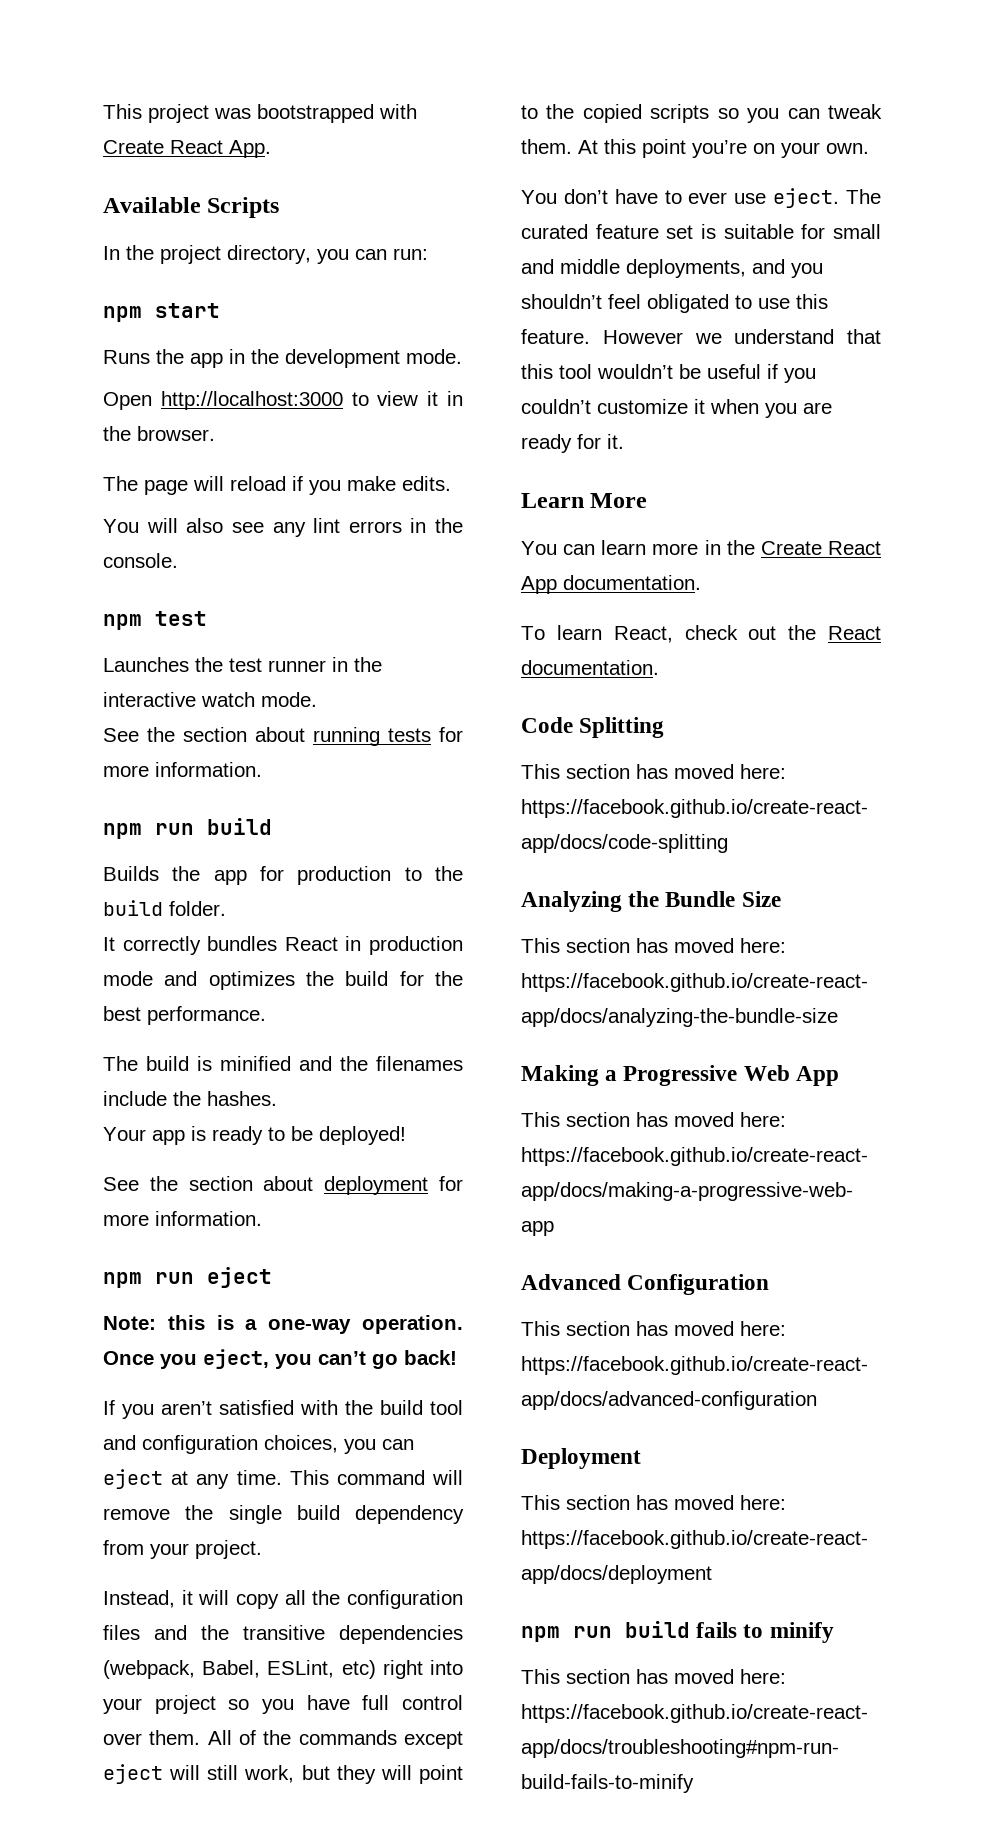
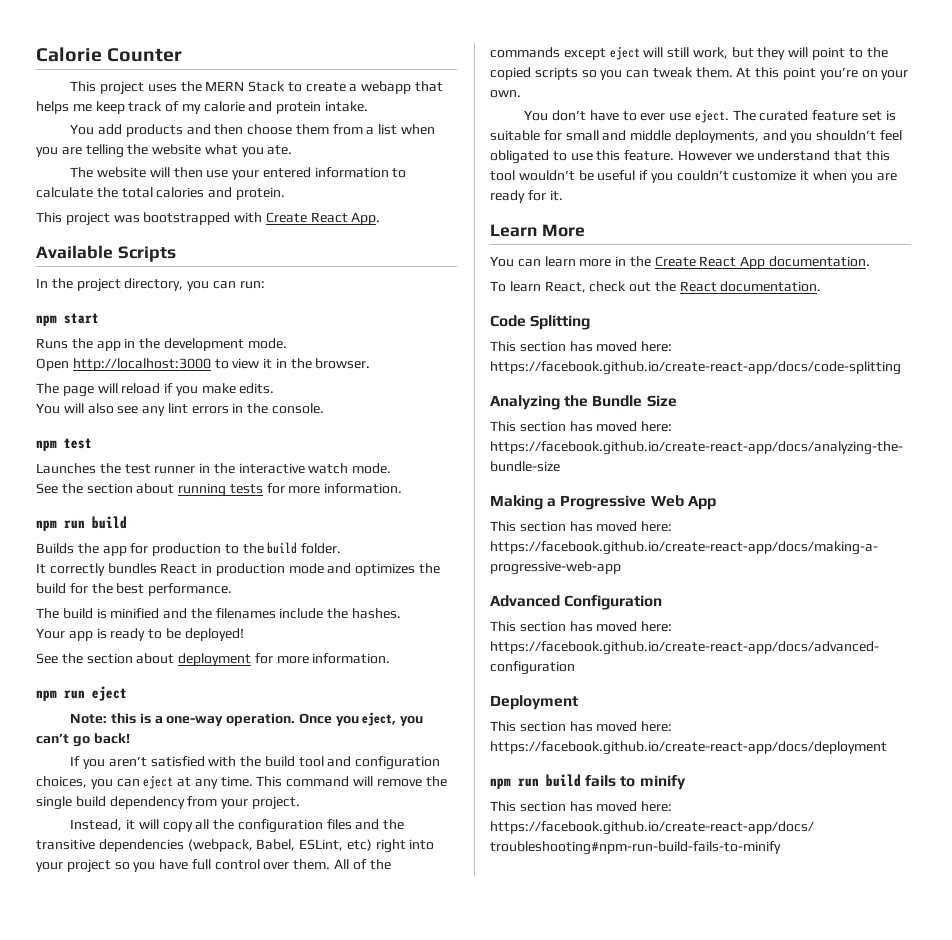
(103, 111) none -> [36,47,183,62] [70,81,443,95] [36,101,369,114] [70,124,435,137] [36,144,293,158] [70,167,407,180] [36,187,285,200] Calorie Counter // This project uses the MERN Stack to create a webapp that helps me keep track of my calorie and protein intake. // You add products and then choose them from a list when you are telling the website what you ate. // The website will then use your entered information to calculate the total calories and protein. //

